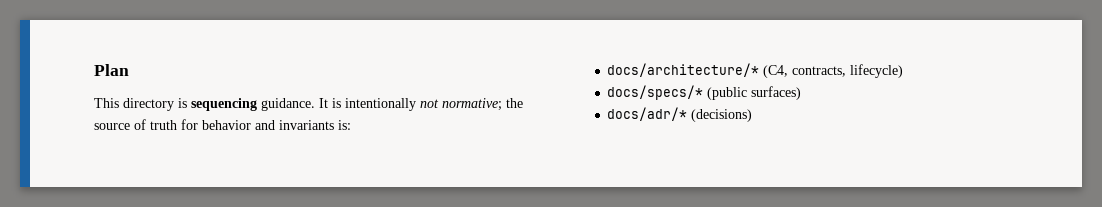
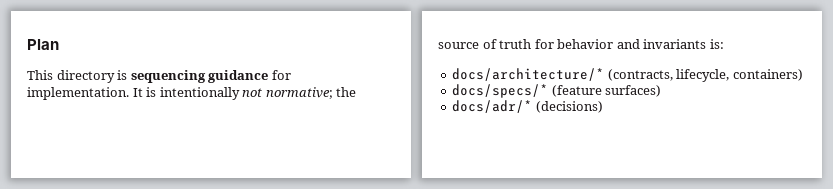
[261,98,315,111] guidance. -> [208,70,291,83] [27,87,129,100] guidance for implementation.
[763,64,904,78] (C4, contracts, lifecycle) -> [607,69,803,82] (contracts, lifecycle, containers)
[707,87,748,100] (public -> [551,85,602,97] (feature

